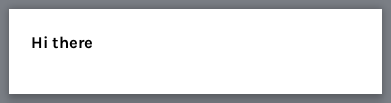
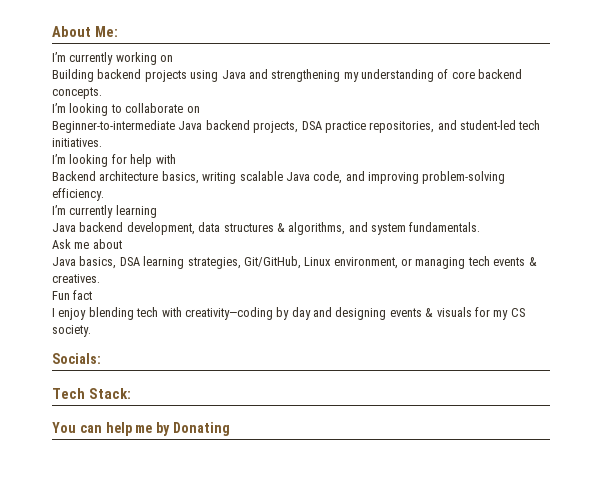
[31,36,94,49] Hi there -> [52,26,118,37] [52,52,174,65] [52,69,523,82] [52,87,102,99] [52,103,200,116] [52,120,541,133] [52,138,102,147] [52,154,176,167] [52,171,506,184] [52,188,104,201] [52,205,157,218] [52,222,481,235] [52,239,122,249] [52,256,537,269] [52,274,100,283] [52,290,93,300] [52,307,525,320] [52,325,91,337] [52,353,101,364] [52,388,131,399] [52,422,230,436] About Me: // I’m currently working on // Building backend projects using Java and strengthening my understanding of core backend concepts. // I’m looking to collaborate on // Beginner-to-intermediate Java backend projects, DSA practice repositories, and student-led tech initiatives. // I’m looking for help with // Backend architecture basics, writing scalable Java code, and improving problem-solving efficiency. // I’m currently learning // Java backend development, data structures & algorithms, and system fundamentals. // Ask me about // Java basics, DSA learning strategies, Git/GitHub, Linux environment, or managing tech events & creatives. // Fun fact // I enjoy blending tech with creativity—coding by day and designing events & visuals for my CS society. // Socials: // Tech Stack: // You can help me by Donating

